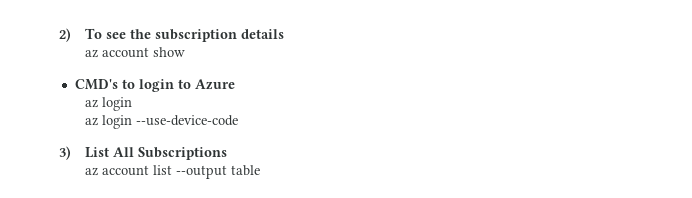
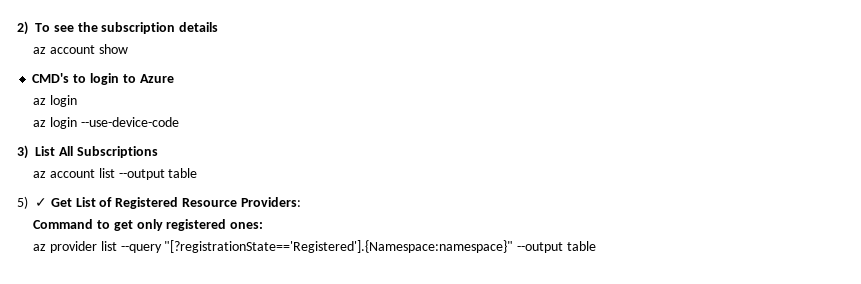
(261, 170) none -> [17,196,301,209] [33,219,264,231] [33,240,596,253] // 5) ✓ Get List of Registered Resource Providers: // Command to get only registered ones: // az provider list --query "[?registrationState=='Registered'].{Namespace:namespace}" --output table

